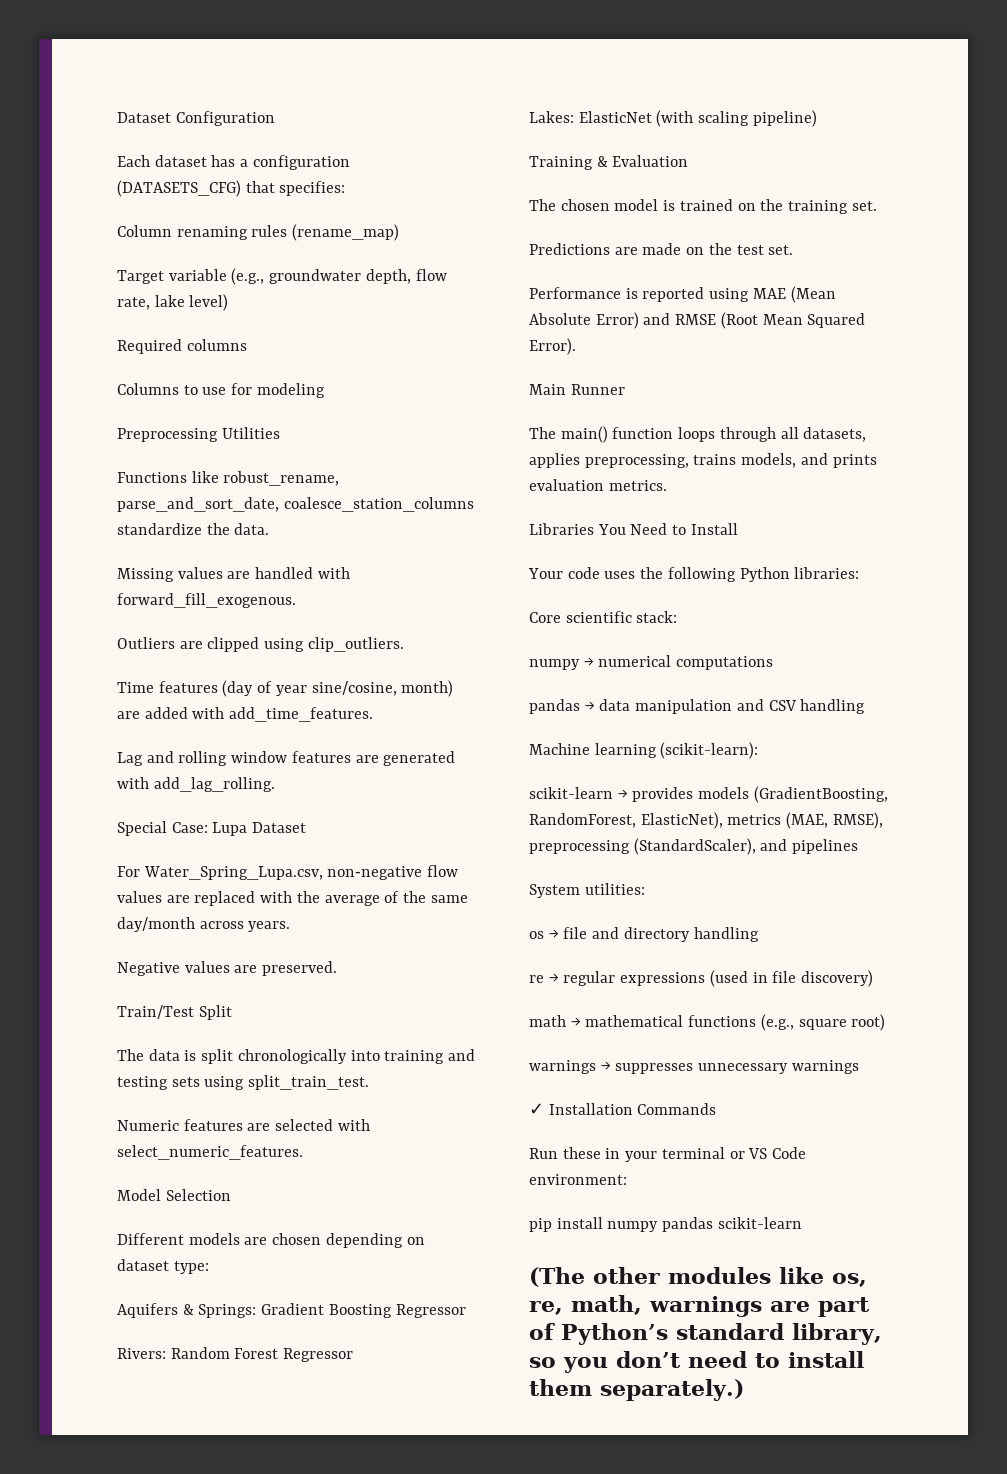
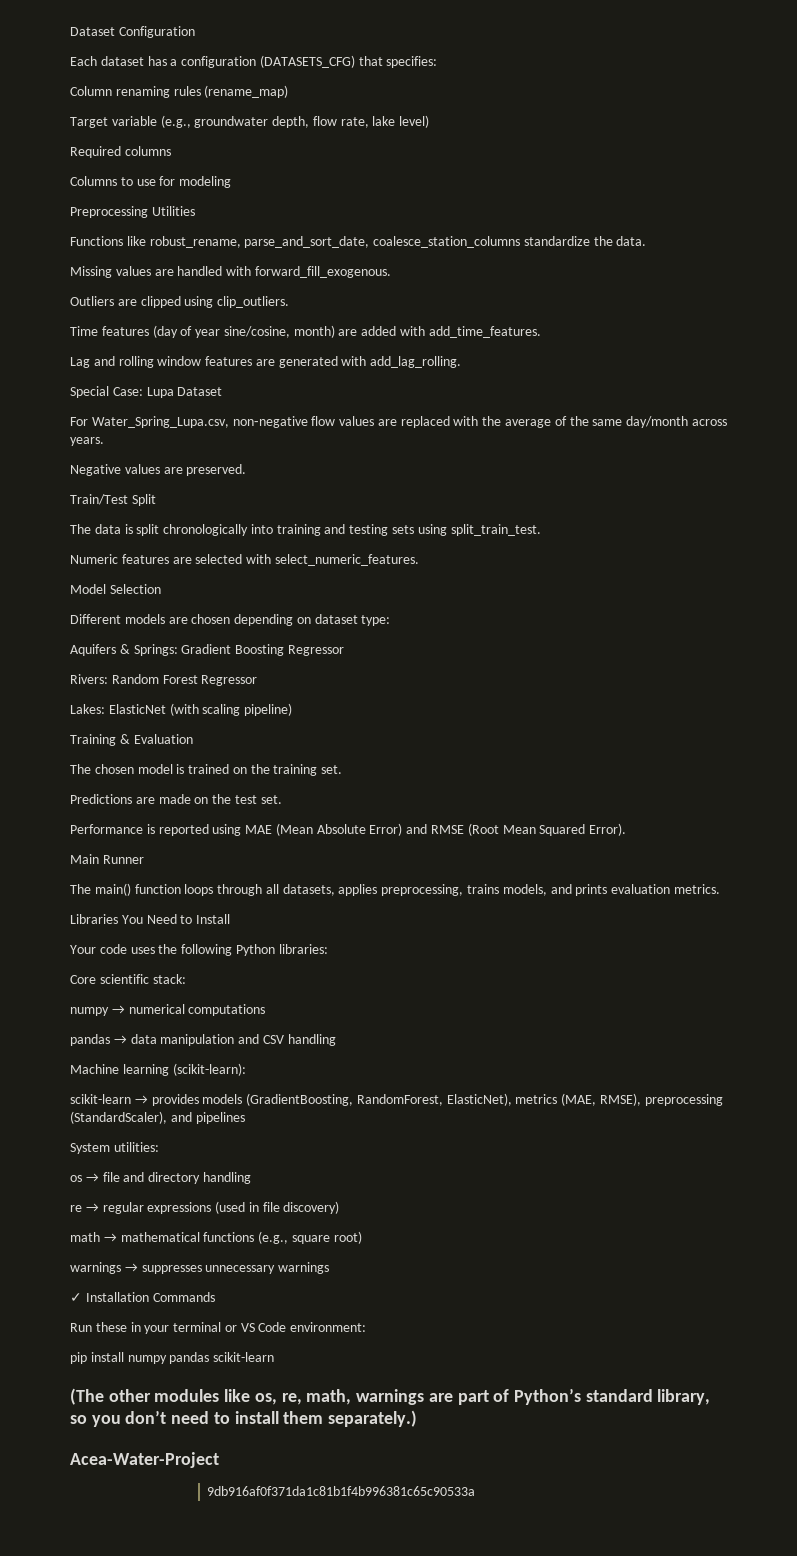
(744, 1390) none -> [70,1452,219,1468] [207,1486,476,1496] // Acea-Water-Project // 9db916af0f371da1c81b1f4b996381c65c90533a

